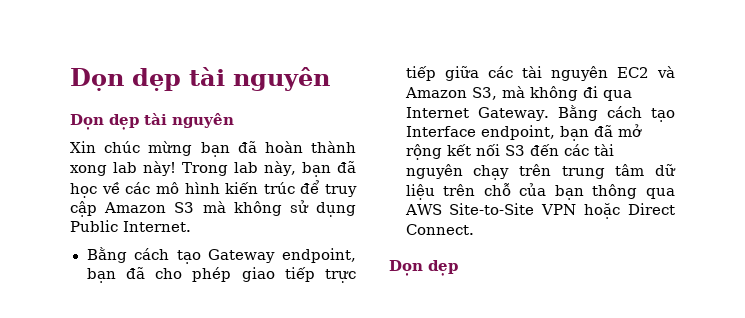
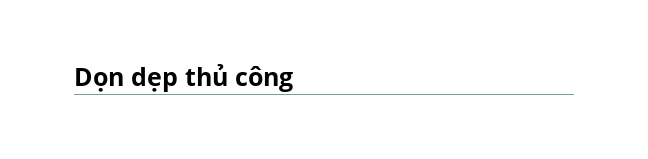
[70,67,330,92] [70,113,234,130] [70,141,356,157] [70,161,356,177] [70,180,357,198] [70,200,356,217] [70,220,191,232] [86,247,356,264] [86,267,356,283] [405,66,675,81] [404,86,632,101] [405,105,675,122] [405,124,642,141] [405,144,614,160] [405,164,676,180] [405,183,675,200] [404,203,675,219] [405,224,474,235] [389,260,458,276] Dọn dẹp tài nguyên // Dọn dẹp tài nguyên // Xin chúc mừng bạn đã hoàn thành xong lab này! Trong lab này, bạn đã học về các mô hình kiến trúc để truy cập Amazon S3 mà không sử dụng Public Internet. // Bằng cách tạo Gateway endpoint, bạn đã cho phép giao tiếp trực tiếp giữa các tài nguyên EC2 và Amazon S3, mà không đi qua Internet Gateway. Bằng cách tạo Interface endpoint, bạn đã mở rộng kết nối S3 đến các tài nguyên chạy trên trung tâm dữ liệu trên chỗ của bạn thông qua AWS Site-to-Site VPN hoặc Direct Connect. // Dọn dẹp -> [74,64,293,92] Dọn dẹp thủ công

